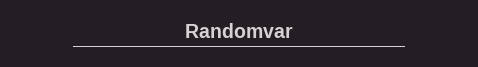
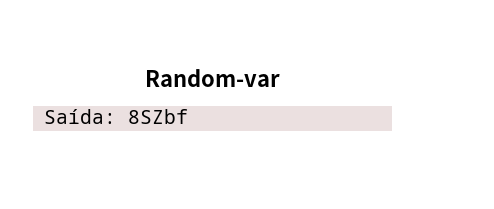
[185,23,293,38] Randomvar -> [145,69,280,87] [44,109,189,124] Random-var // Saída: 8SZbf

